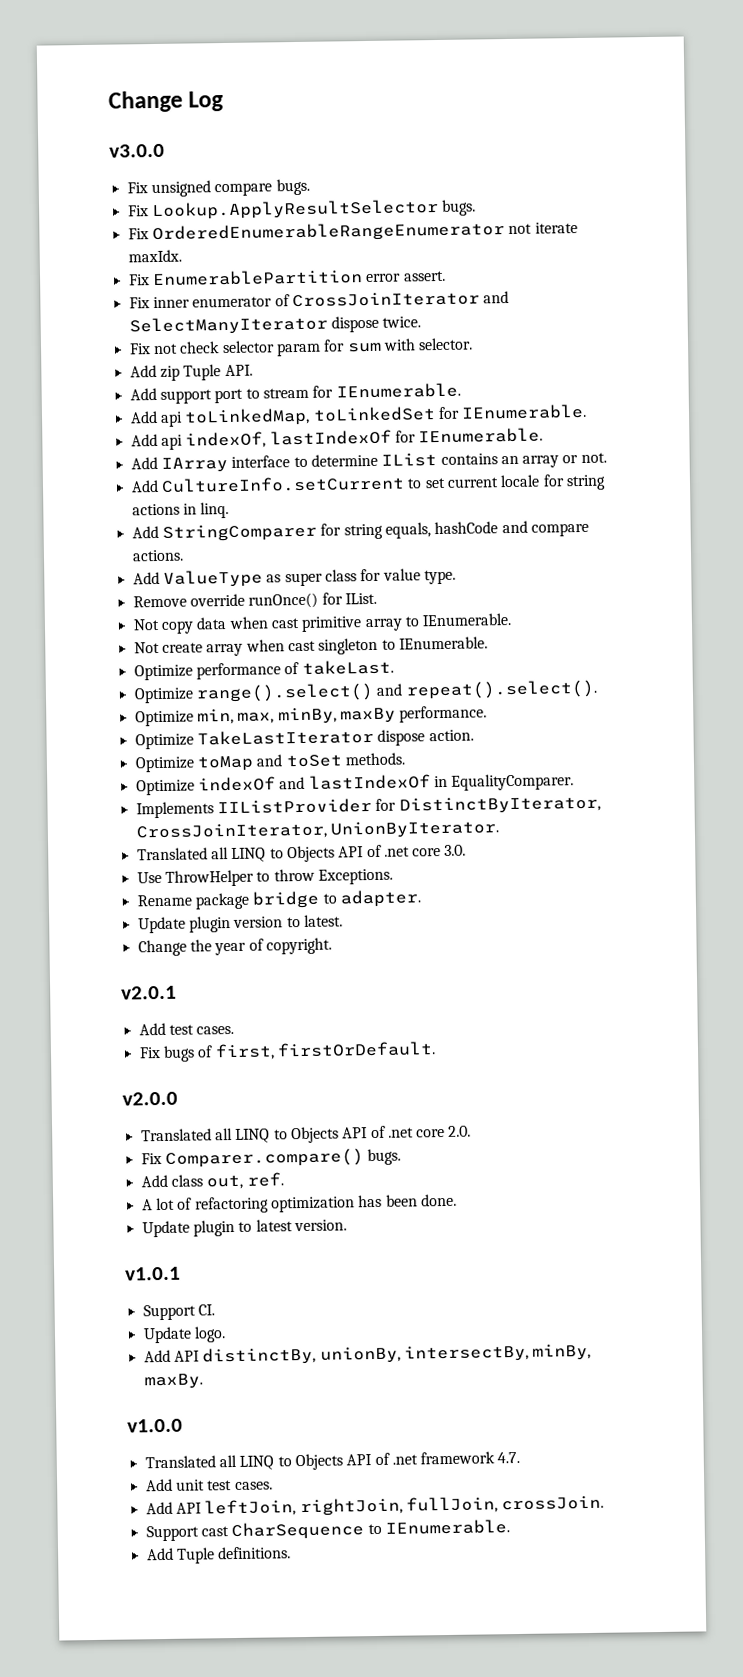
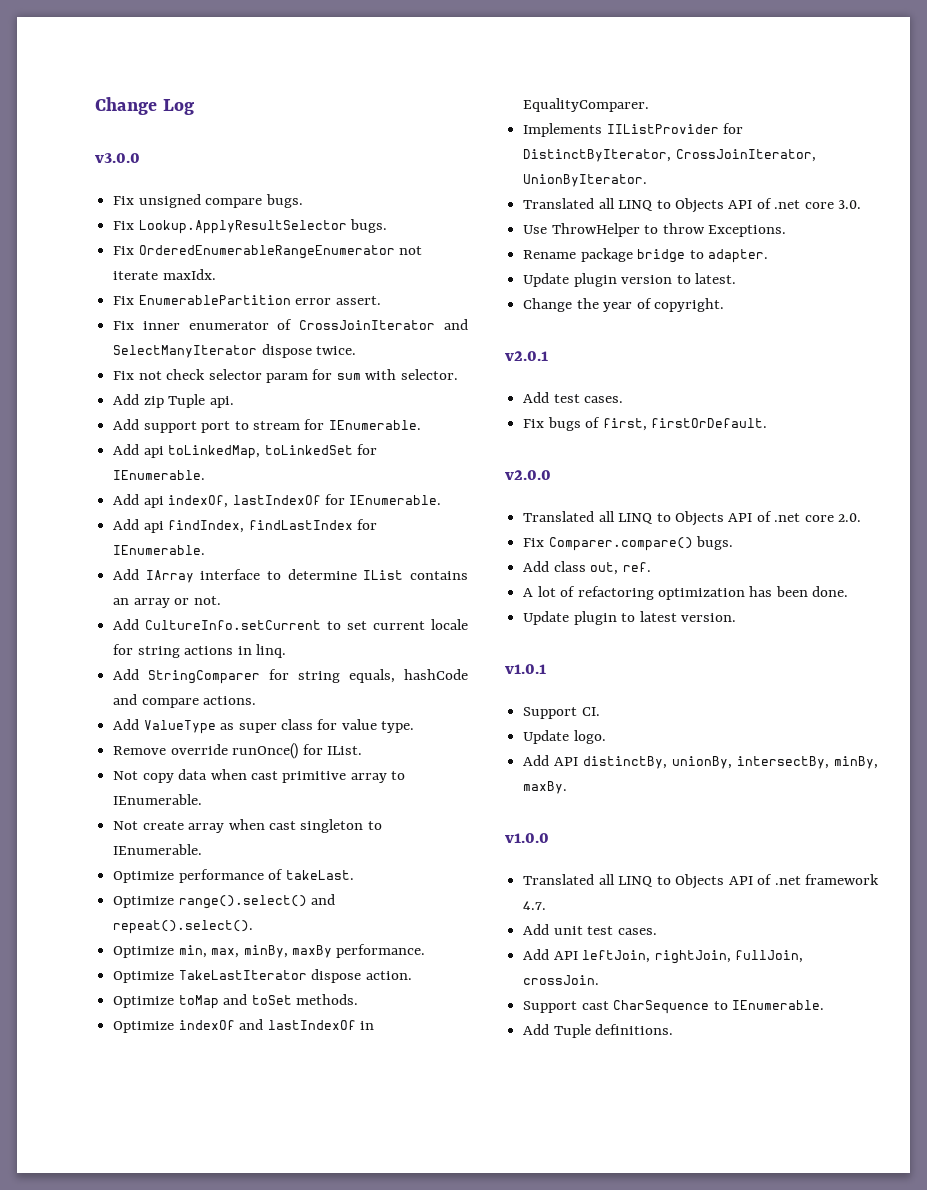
[224,364,253,377] API. -> [209,396,234,408] api.
(544, 435) none -> [113,519,377,533] [113,545,206,555] // Add api findIndex, findLastIndex for IEnumerable.

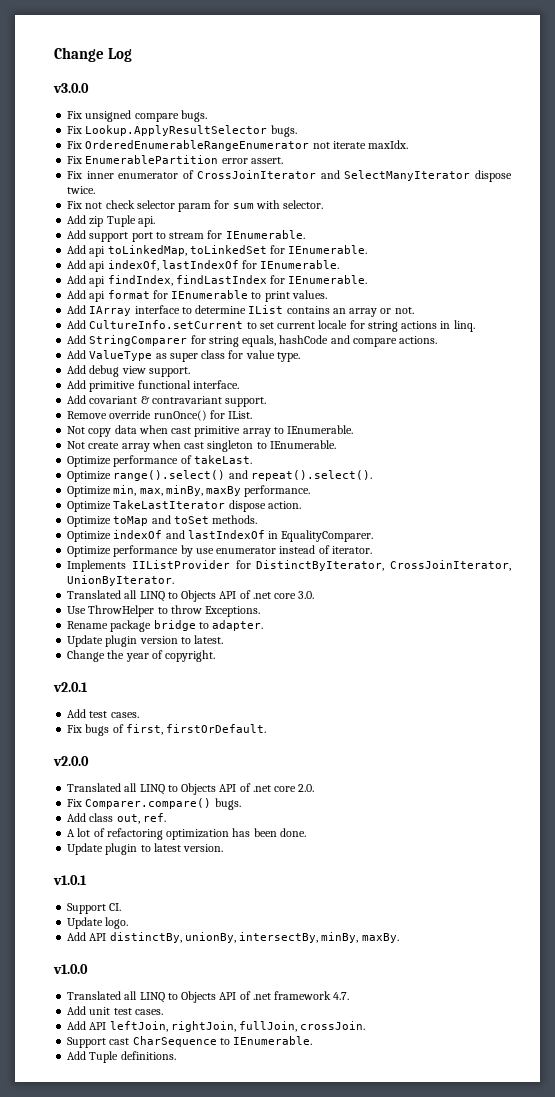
(206, 550) none -> [67,290,327,302] // Add api format for IEnumerable to print values.
(415, 727) none -> [67,365,190,377] [67,380,239,392] [67,395,267,407] // Add debug view support. // Add primitive functional interface. // Add covariant & contravariant support.
(650, 105) none -> [67,545,372,557] // Optimize performance by use enumerator instead of iterator.

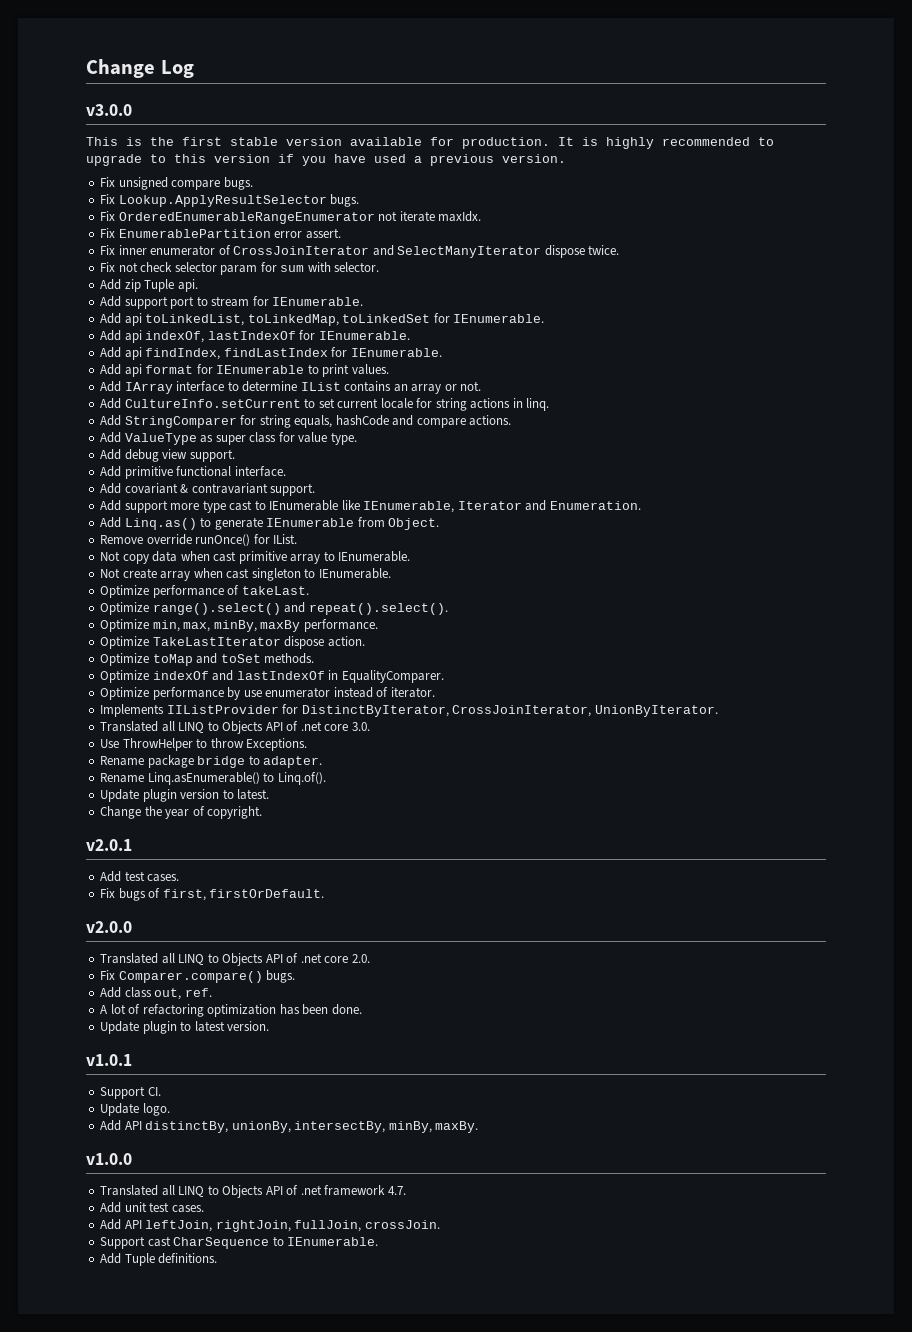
(89, 88) none -> [86,137,774,149] [86,154,566,166] // This is the first stable version available for production. It is highly recommended to upgrade to this version if you have used a previous version.
(106, 251) none -> [145,314,245,326] toLinkedList,
(267, 402) none -> [100,500,641,513] [100,517,440,530] // Add support more type cast to IEnumerable like IEnumerable, Iterator and Enumeration. // Add Linq.as() to generate IEnumerable from Object.
(264, 625) none -> [100,772,326,785] // Rename Linq.asEnumerable() to Linq.of().

